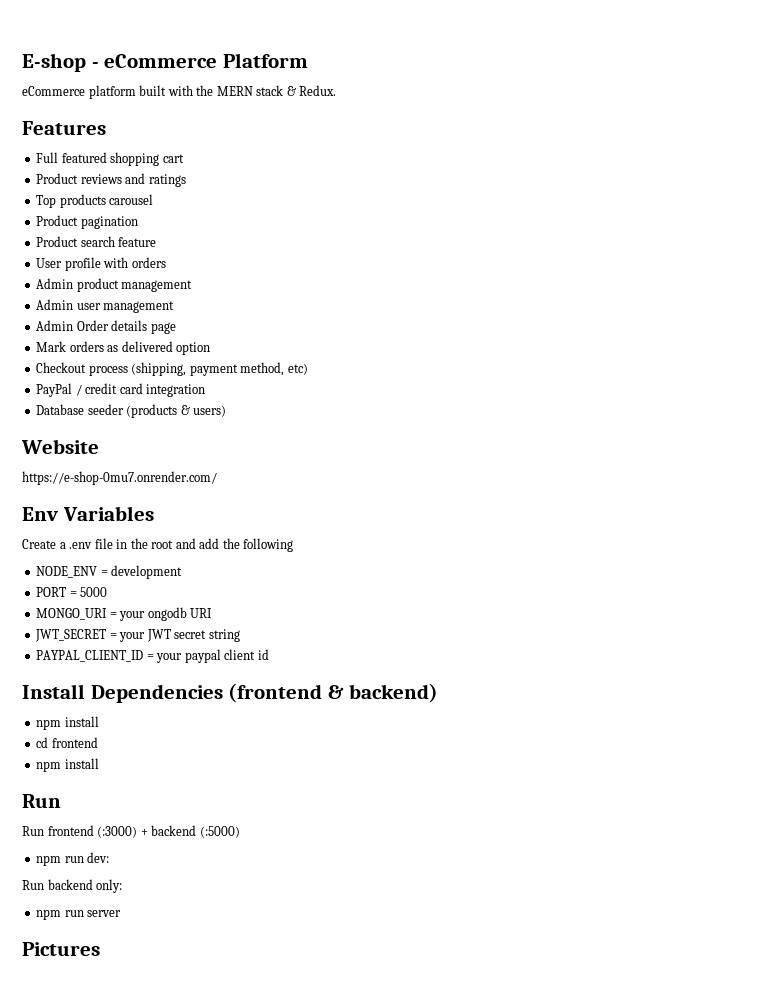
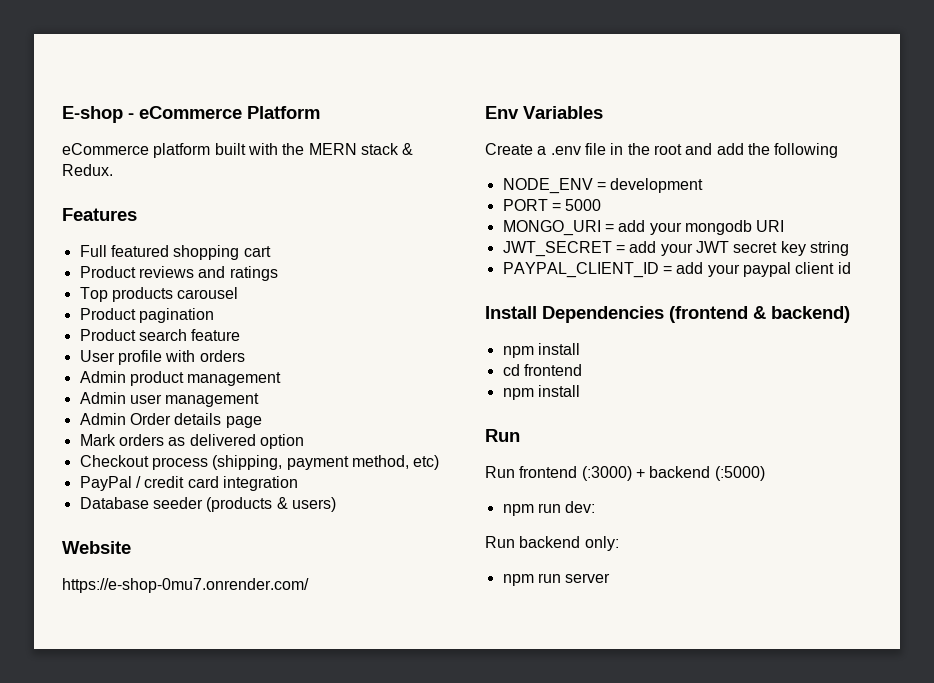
[119,607,187,621] your ongodb -> [618,220,752,235] add your mongodb
(117, 636) none -> [629,241,657,253] add
(207, 634) none -> [780,241,806,256] key
(154, 657) none -> [676,262,704,274] add
[22,942,100,956] // Pictures -> (611, 578) none

